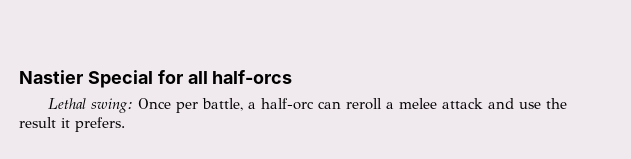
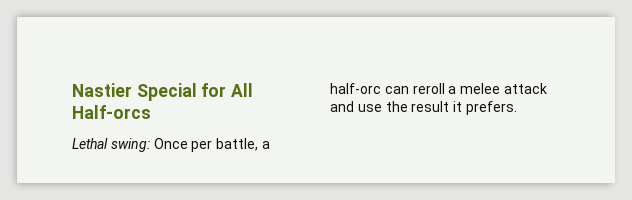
[187,70,293,84] all half-orcs -> [231,83,254,97] [72,105,151,119] All Half-orcs

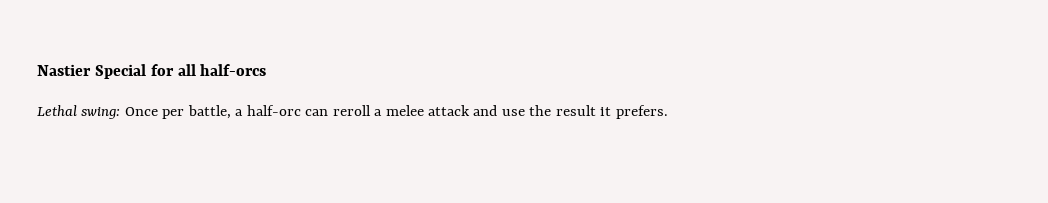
[231,83,254,97] [72,105,151,119] All Half-orcs -> [177,64,267,76] all half-orcs

